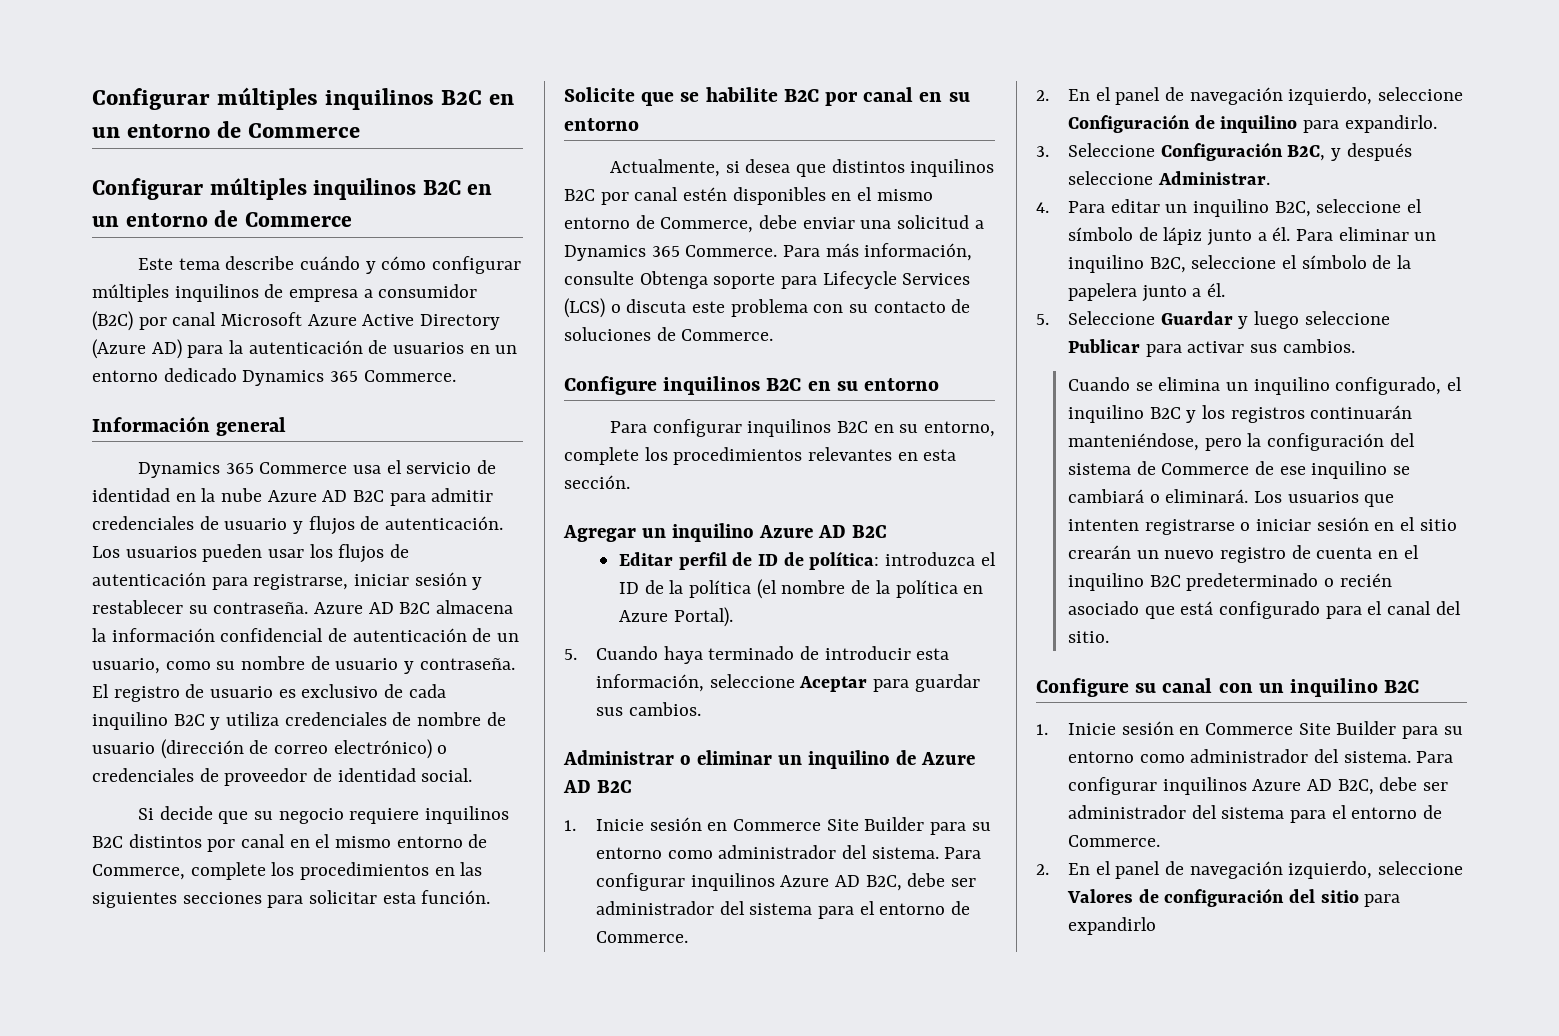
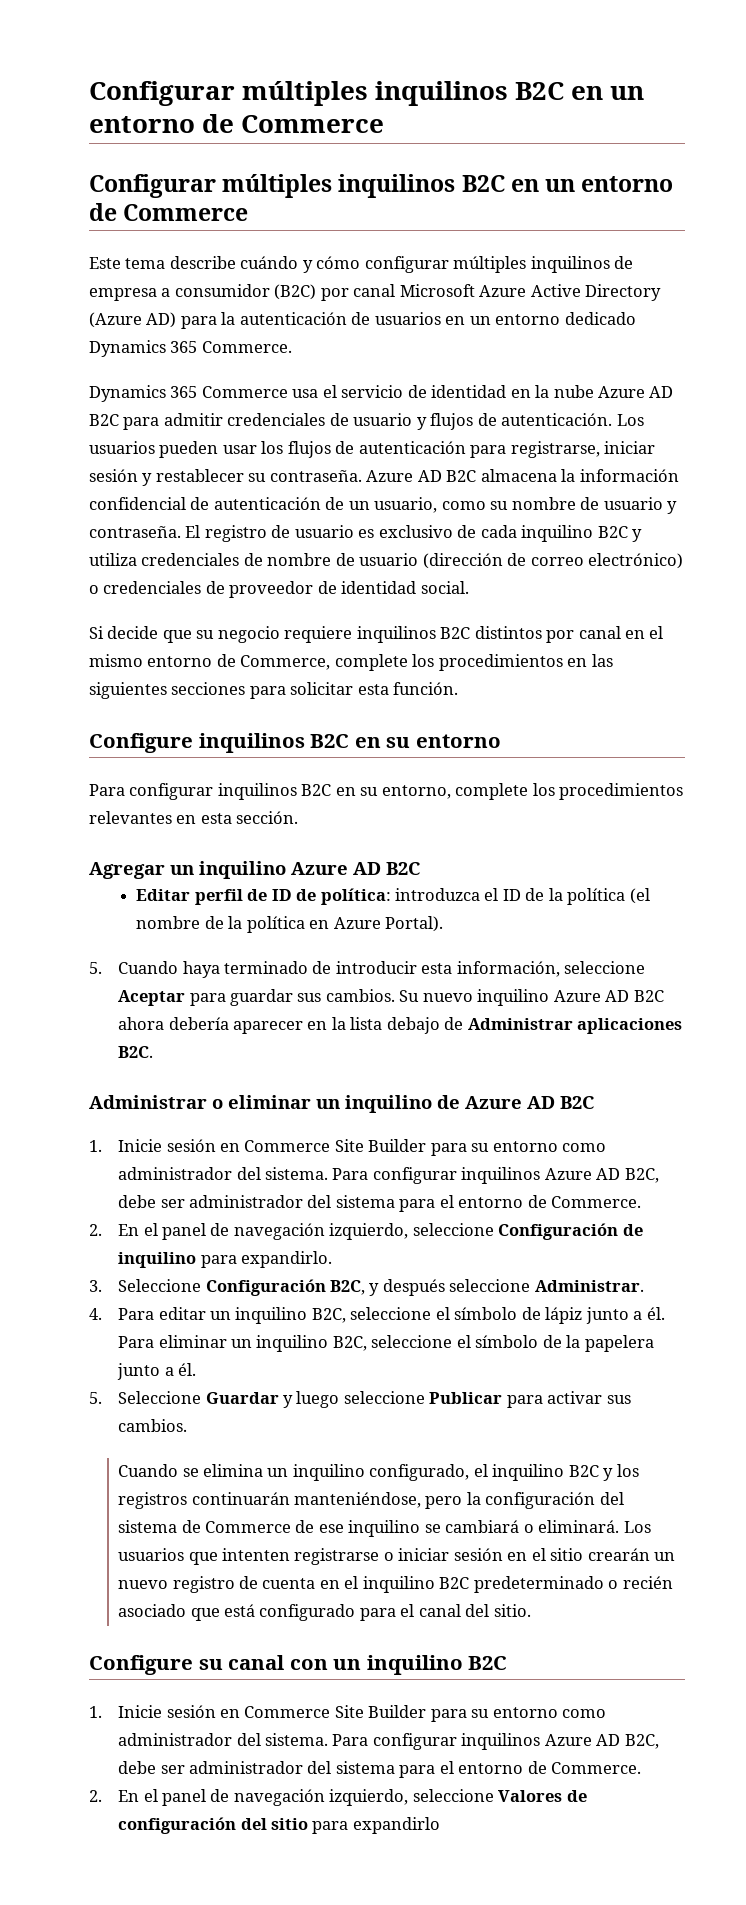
[92,416,287,436] // Información general -> (292, 347) none
[564,87,970,106] [564,118,639,131] [609,159,995,177] [564,187,933,205] [564,215,984,233] [564,243,973,261] [564,271,971,289] [564,298,971,318] [564,327,774,341] // Solicite que se habilite B2C por canal en su entorno // Actualmente, si desea que distintos inquilinos B2C por canal estén disponibles en el mismo entorno de Commerce, debe enviar una solicitud a Dynamics 365 Commerce. Para más información, consulte Obtenga soporte para Lifecycle Services (LCS) o discuta este problema con su contacto de soluciones de Commerce. -> (459, 688) none
(701, 709) none -> [399,989,664,1006] [118,1017,683,1034] [118,1046,154,1058] Su nuevo inquilino Azure AD B2C ahora debería aparecer en la lista debajo de Administrar aplicaciones B2C.

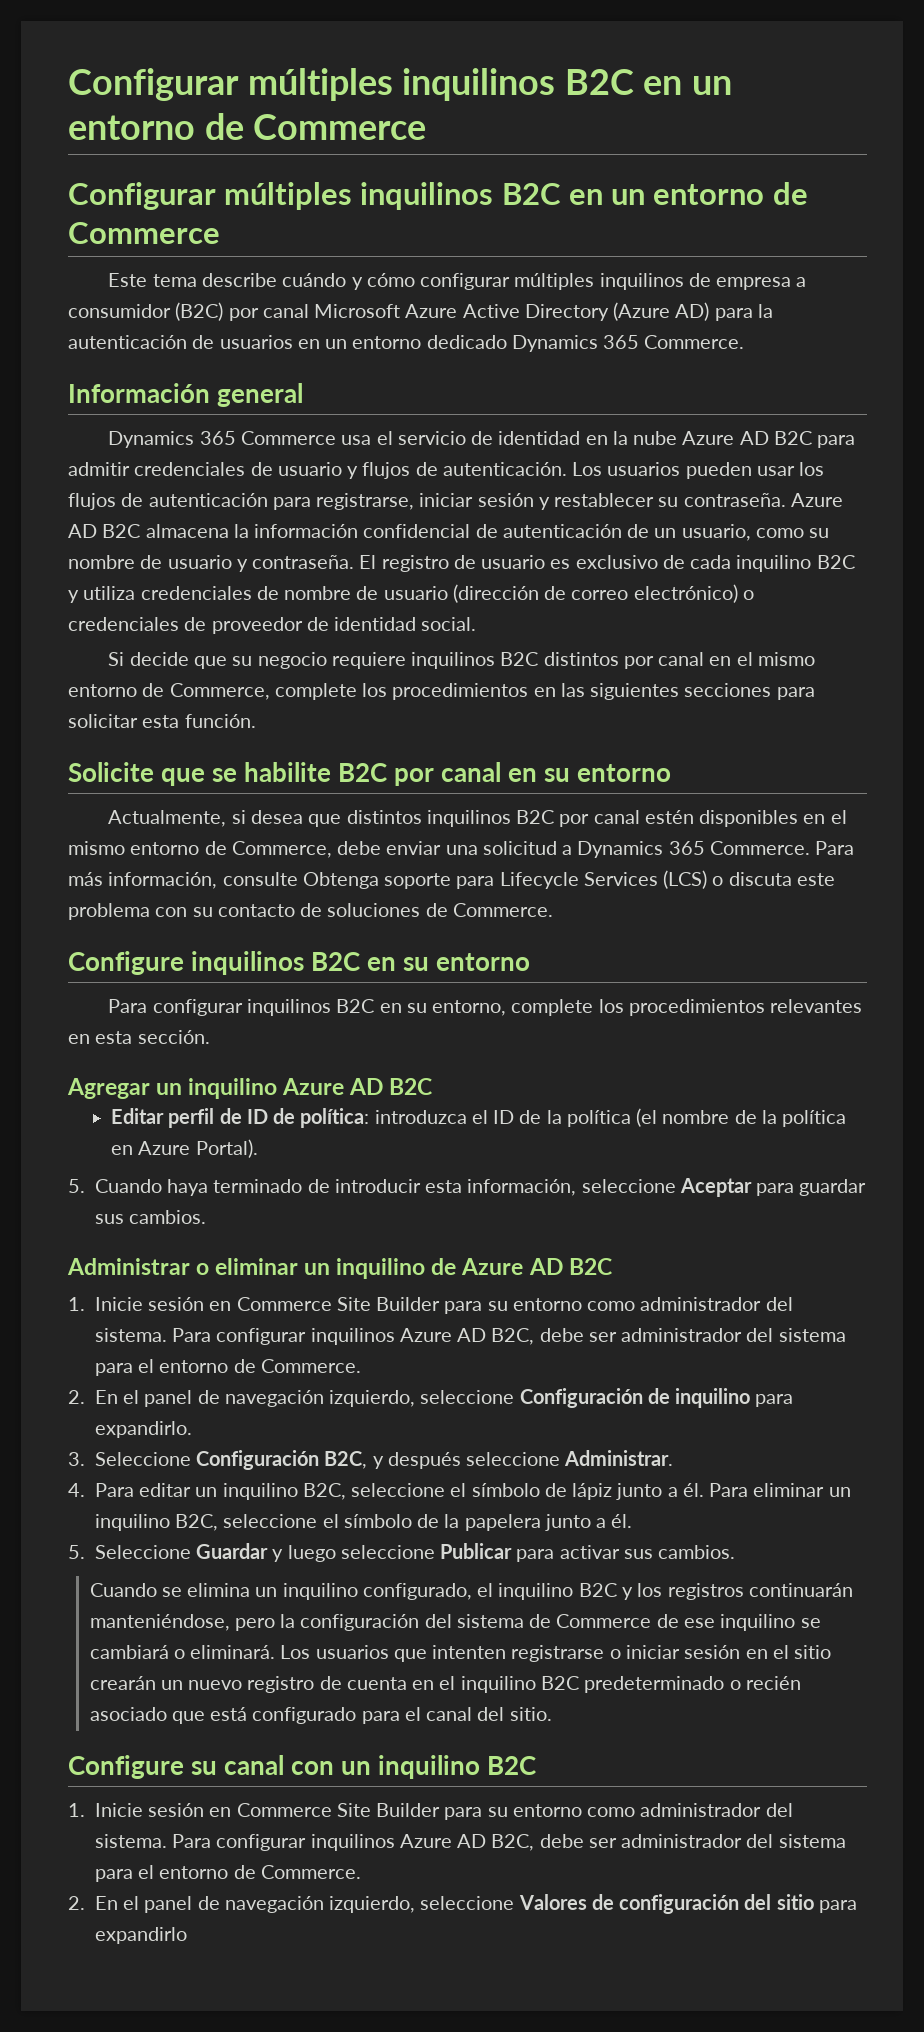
(292, 347) none -> [68,383,304,407] // Información general
(459, 688) none -> [68,762,672,786] [108,810,847,827] [68,841,855,858] [68,870,835,889] [68,903,553,920] // Solicite que se habilite B2C por canal en su entorno // Actualmente, si desea que distintos inquilinos B2C por canal estén disponibles en el mismo entorno de Commerce, debe enviar una solicitud a Dynamics 365 Commerce. Para más información, consulte Obtenga soporte para Lifecycle Services (LCS) o discuta este problema con su contacto de soluciones de Commerce.
[399,989,664,1006] [118,1017,683,1034] [118,1046,154,1058] Su nuevo inquilino Azure AD B2C ahora debería aparecer en la lista debajo de Administrar aplicaciones B2C. -> (207, 1217) none

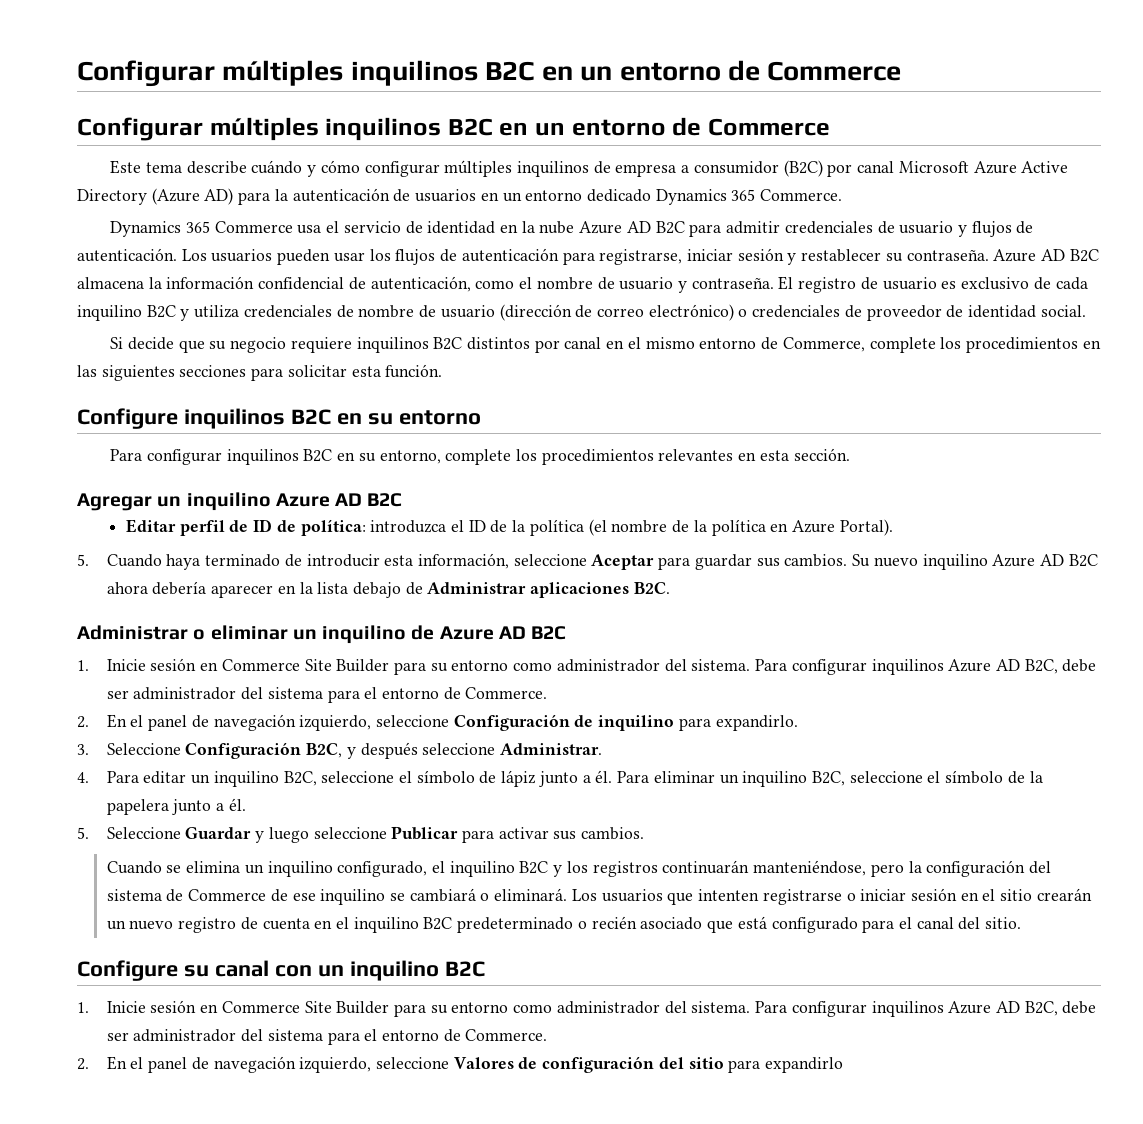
[68,383,304,407] // Información general -> (843, 195) none
[502,524,830,541] autenticación de un usuario, como su -> [370,276,533,292] autenticación, como el
[68,762,672,786] [108,810,847,827] [68,841,855,858] [68,870,835,889] [68,903,553,920] // Solicite que se habilite B2C por canal en su entorno // Actualmente, si desea que distintos inquilinos B2C por canal estén disponibles en el mismo entorno de Commerce, debe enviar una solicitud a Dynamics 365 Commerce. Para más información, consulte Obtenga soporte para Lifecycle Services (LCS) o discuta este problema con su contacto de soluciones de Commerce. -> (443, 371) none
(207, 1217) none -> [852,554,1098,570] [106,581,670,598] Su nuevo inquilino Azure AD B2C ahora debería aparecer en la lista debajo de Administrar aplicaciones B2C.

